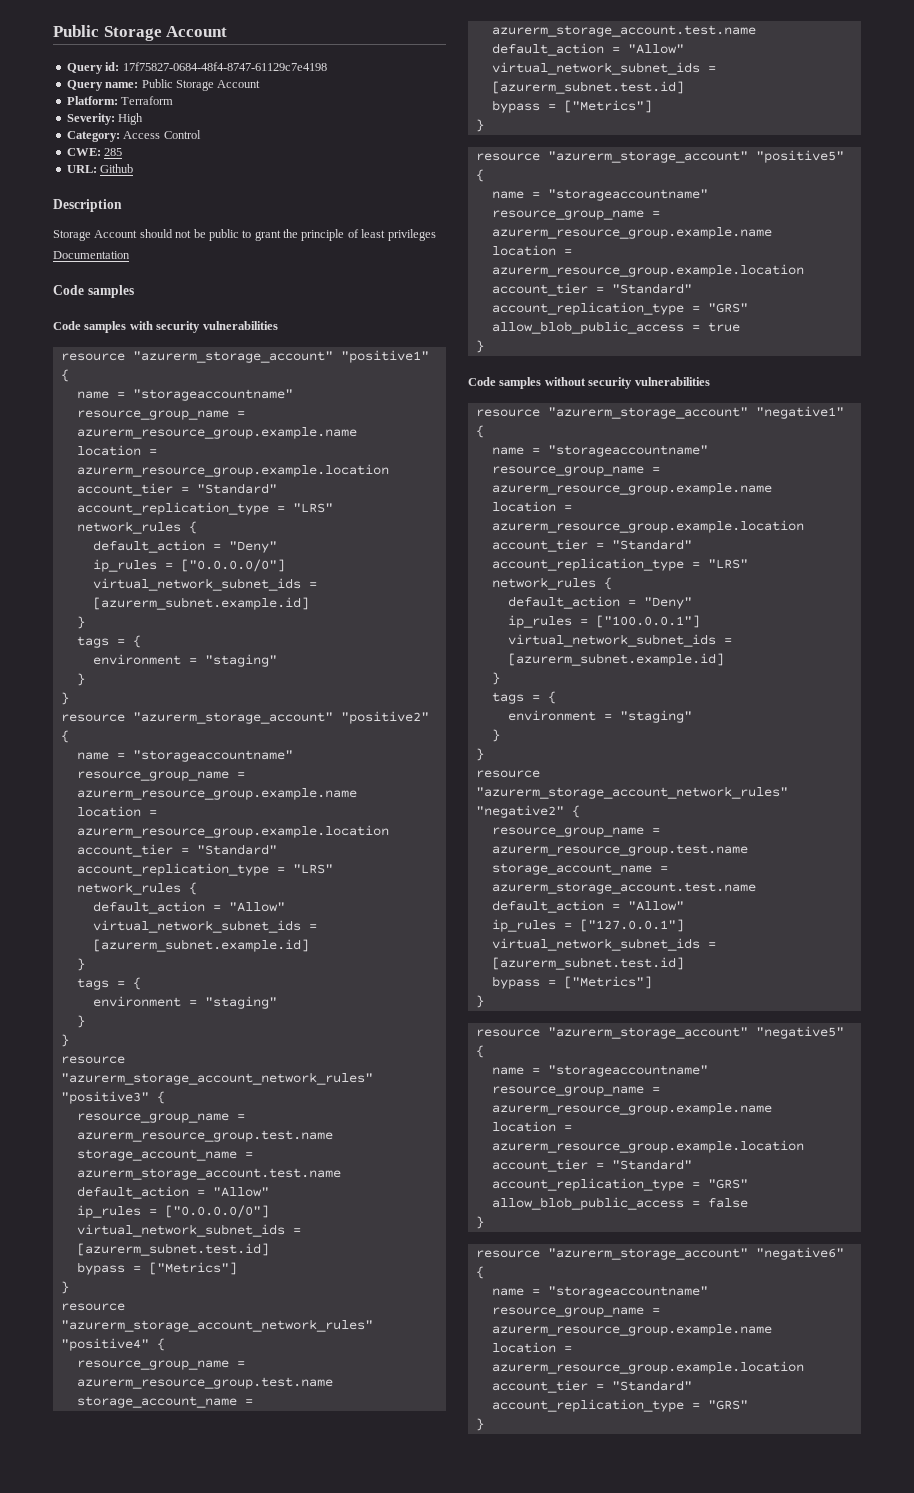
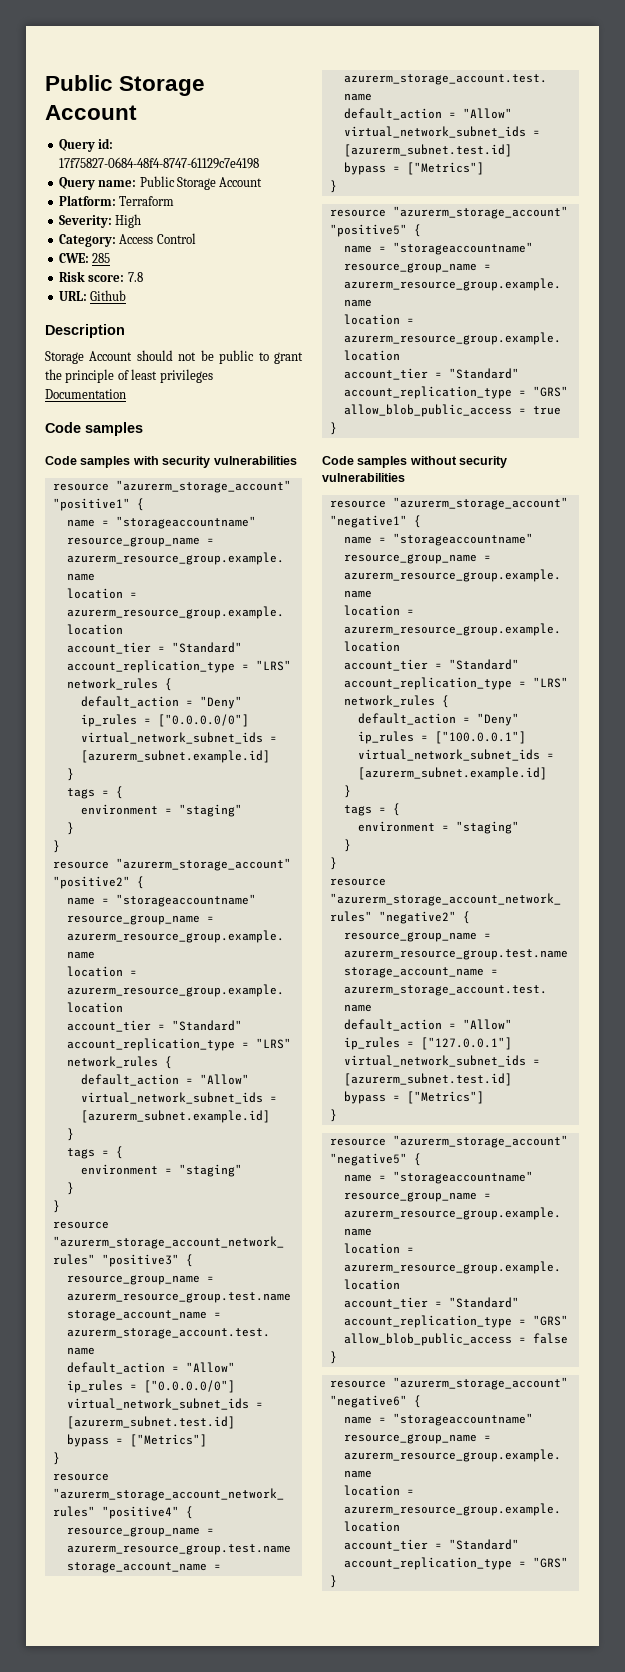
(123, 152) none -> [58,271,143,282] // Risk score: 7.8

